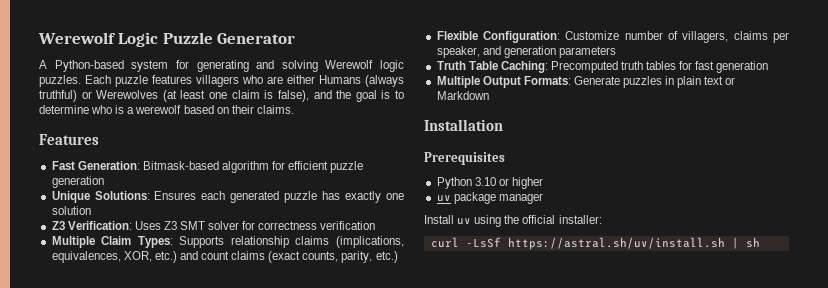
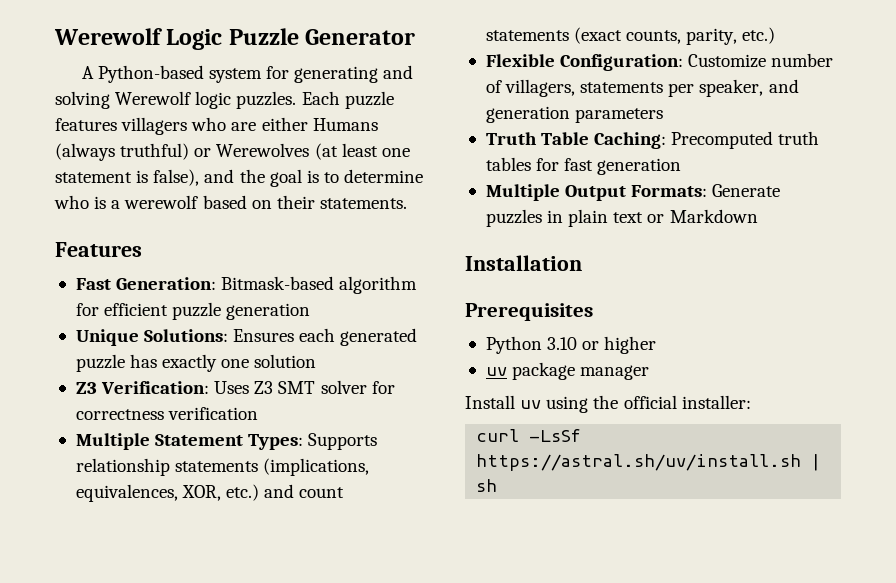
[231,90,260,99] claim -> [55,172,132,183] statement
[256,105,294,114] claims. -> [319,198,407,209] statements.
[101,236,132,245] Claim -> [155,434,244,446] Statement
[295,236,330,245] claims -> [175,461,259,472] statements
[231,251,266,260] claims -> [485,30,569,41] statements
[733,31,768,40] claims -> [580,82,664,93] statements

